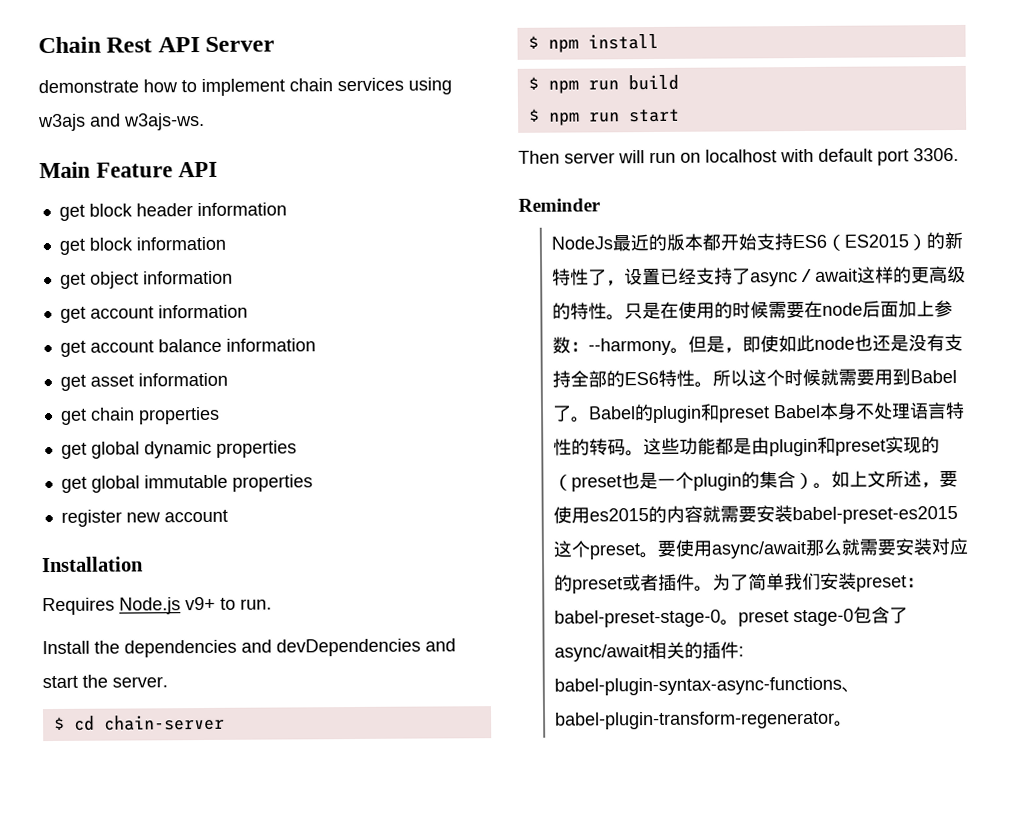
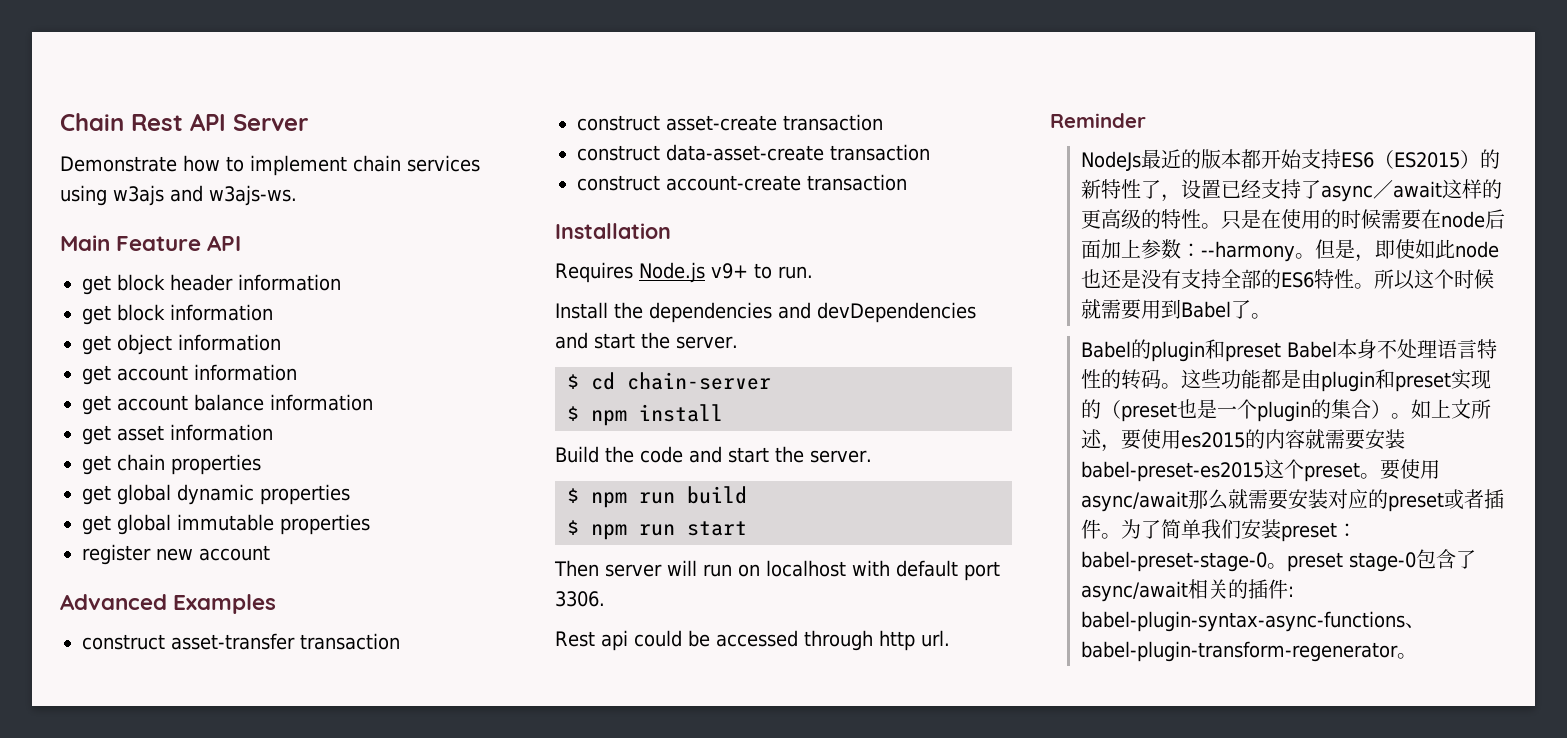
[38,79,139,94] demonstrate -> [60,156,177,172] Demonstrate
(228, 516) none -> [60,594,277,614] [82,633,400,650] [577,114,883,131] [577,144,930,161] [577,174,907,191] // Advanced Examples // construct asset-transfer transaction // construct asset-create transaction // construct data-asset-create transaction // construct account-create transaction
(659, 41) none -> [555,446,872,463] // Build the code and start the server.
(959, 154) none -> [555,630,950,651] // Rest api could be accessed through http url.
(591, 419) none -> (1271, 316) //

